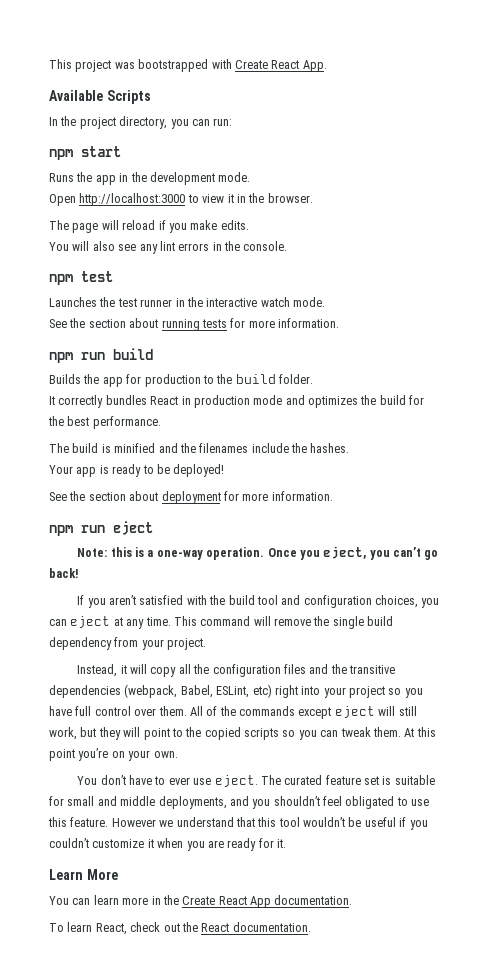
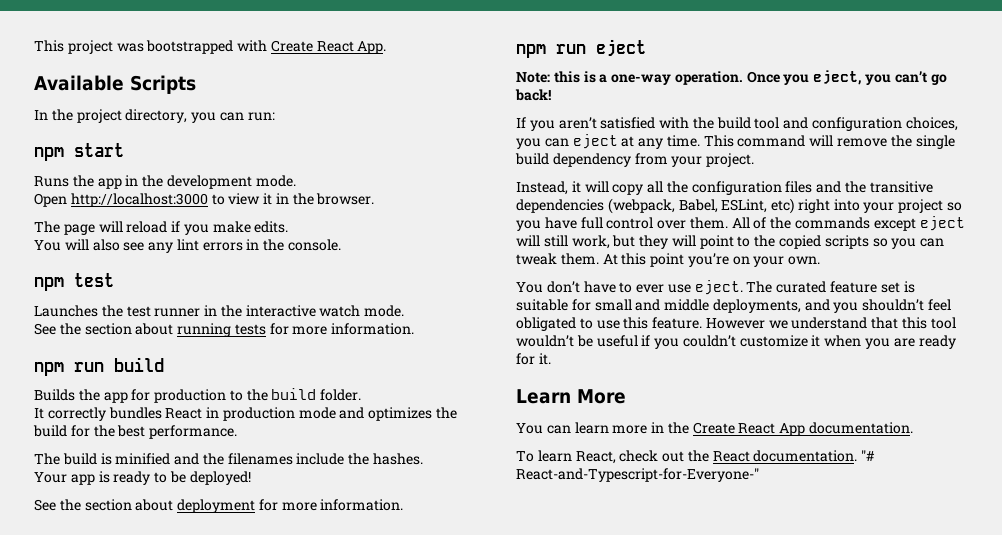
(311, 927) none -> [861,450,876,461] [516,468,759,482] "# React-and-Typescript-for-Everyone-"

